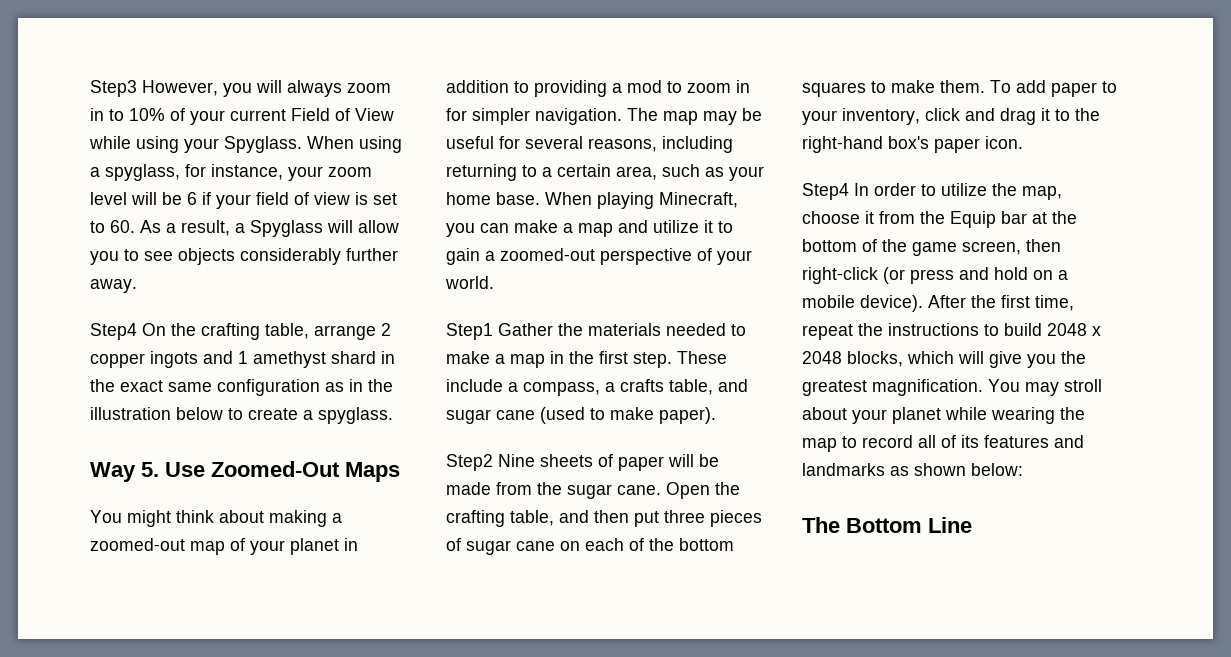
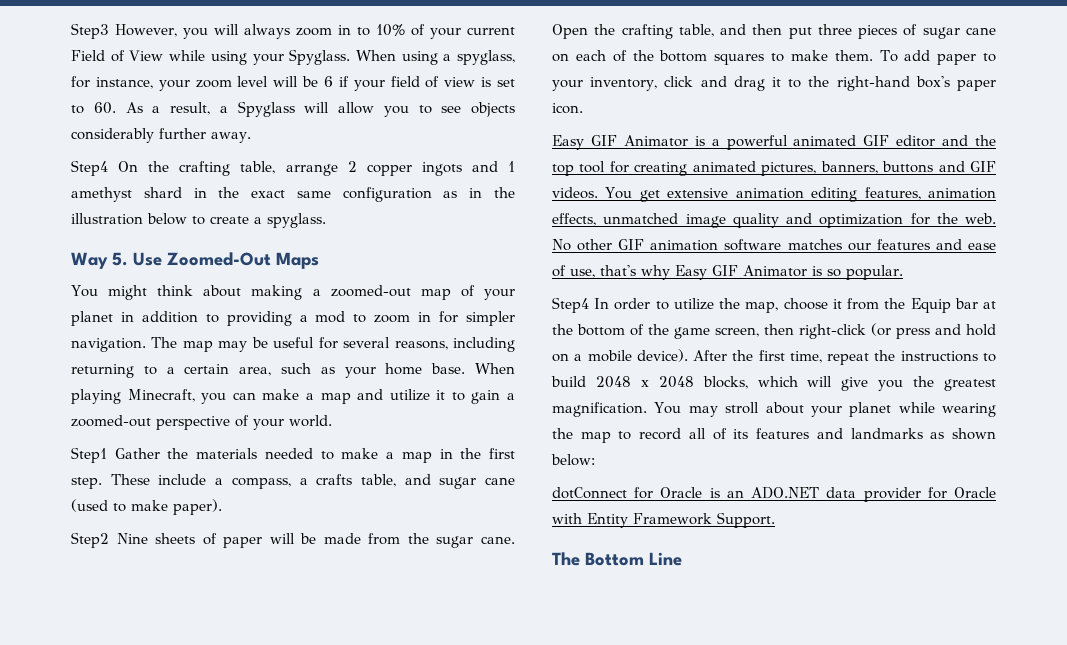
(1023, 142) none -> [552,135,996,150] [552,161,996,176] [552,187,996,202] [552,213,996,228] [552,239,996,251] [552,265,903,280] // Easy GIF Animator is a powerful animated GIF editor and the top tool for creating animated pictures, banners, buttons and GIF videos. You get extensive animation editing features, animation effects, unmatched image quality and optimization for the web. No other GIF animation software matches our features and ease of use, that's why Easy GIF Animator is so popular.
(1023, 469) none -> [552,487,996,502] [552,512,775,528] // dotConnect for Oracle is an ADO.NET data provider for Oracle with Entity Framework Support.

